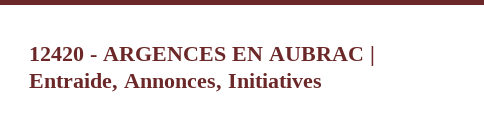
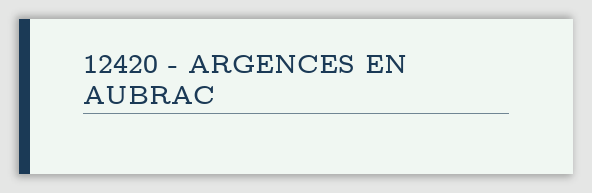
[370,46,375,66] [29,73,322,92] | Entraide, Annonces, Initiatives -> (215, 95) none

